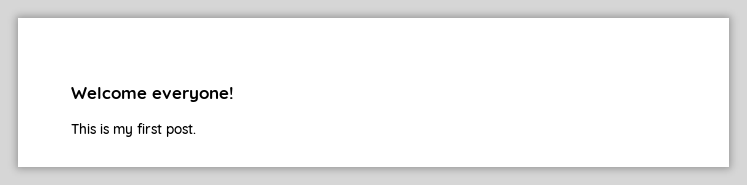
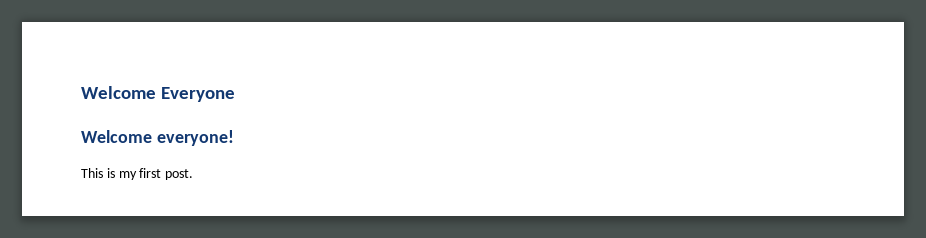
[71,87,147,99] Welcome -> [81,86,236,102] [81,130,152,143] Welcome Everyone // Welcome

